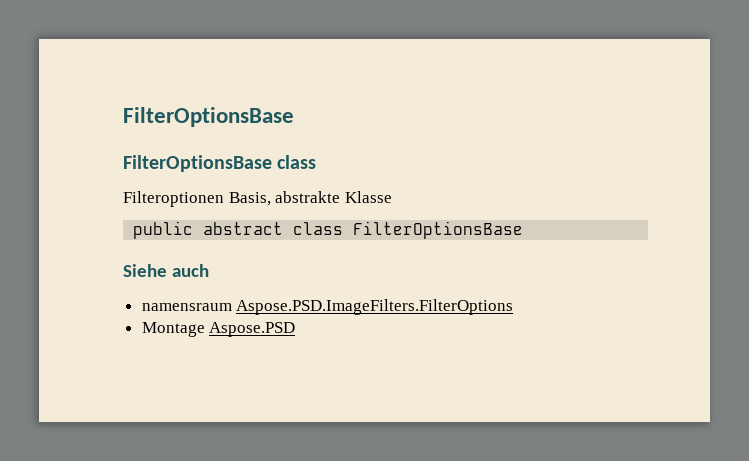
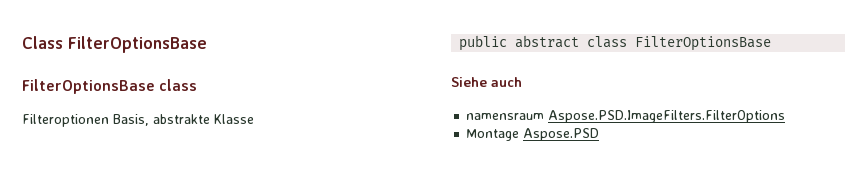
(123, 117) none -> [22,36,63,49] Class

